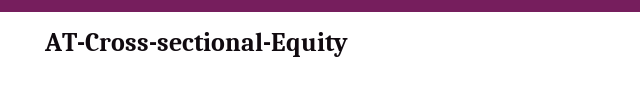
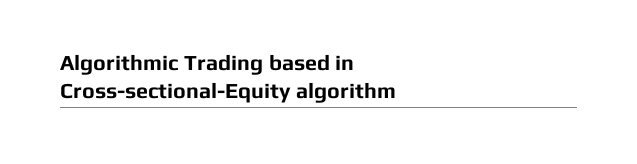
[44,32,348,57] AT-Cross-sectional-Equity -> [60,54,355,75] [60,82,396,103] Algorithmic Trading based in Cross-sectional-Equity algorithm

